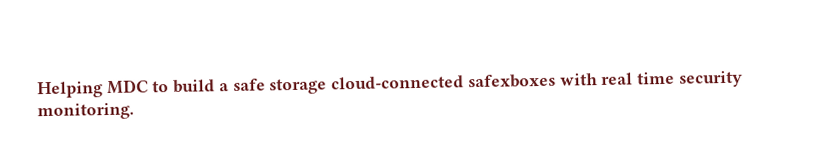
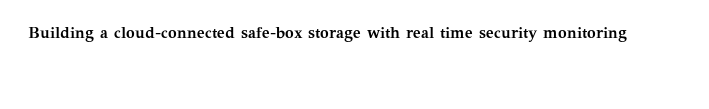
[37,73,556,99] Helping MDC to build a safe storage cloud-connected safexboxes -> [28,27,361,42] Building a cloud-connected safe-box storage
[37,102,134,121] monitoring. -> [543,27,627,42] monitoring

